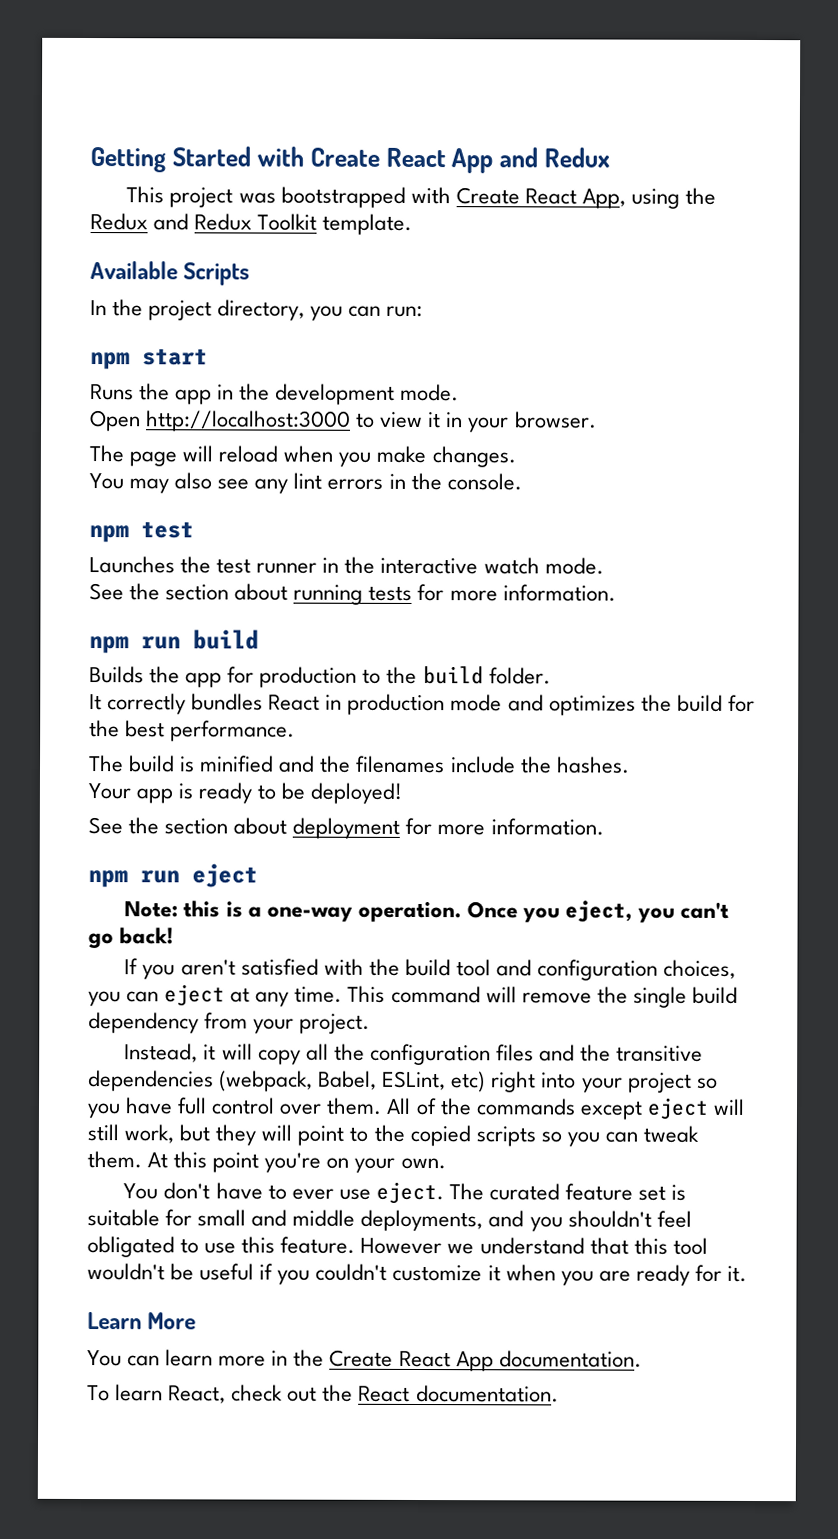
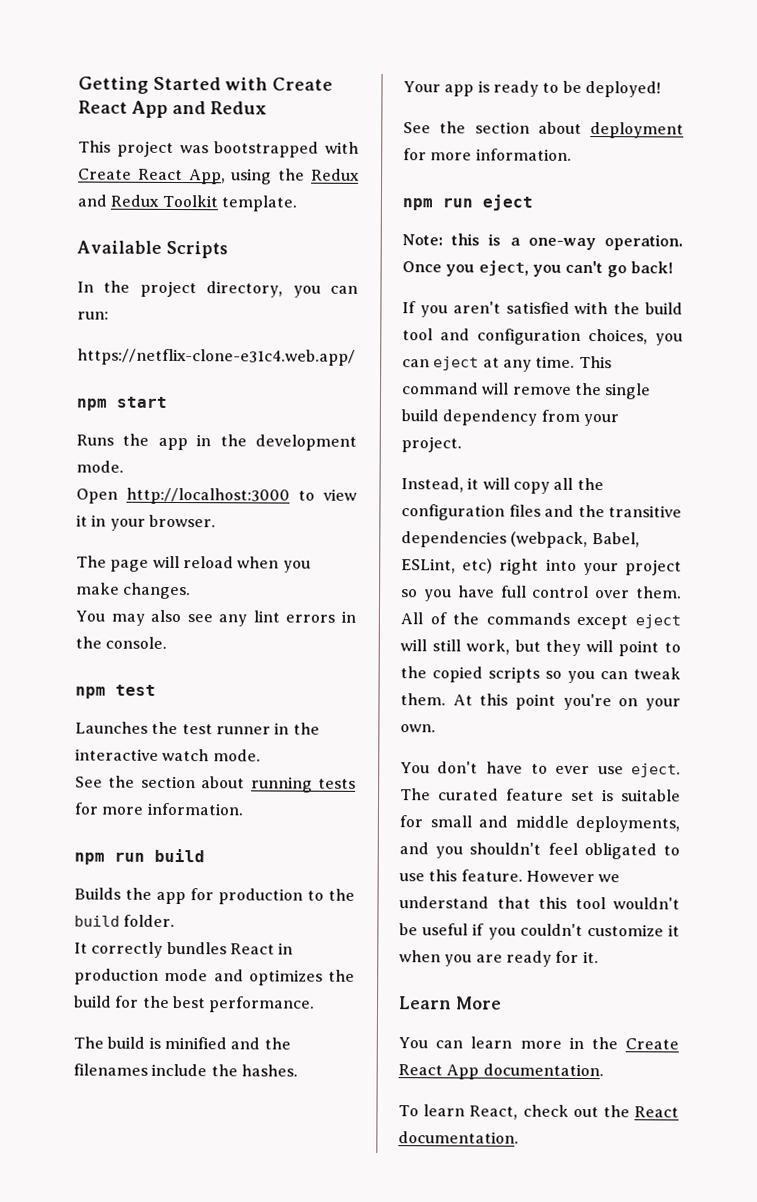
(424, 311) none -> [77,348,356,366] // https://netflix-clone-e31c4.web.app/

